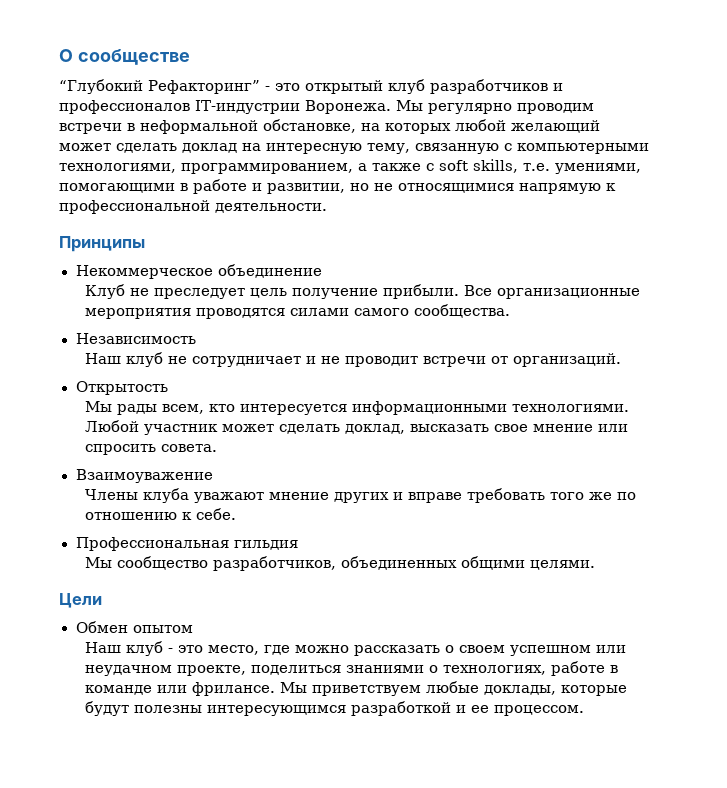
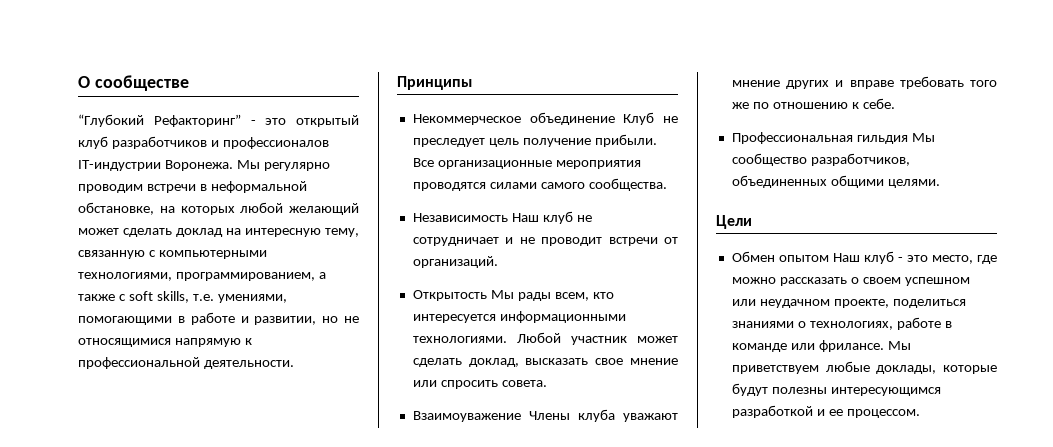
(322, 271) // -> (615, 118) none
(196, 338) // -> (508, 217) none
(168, 388) // -> (487, 295) none
(213, 476) // -> (521, 416) none
(298, 545) // -> (908, 139) none
(193, 629) // -> (829, 258) none

